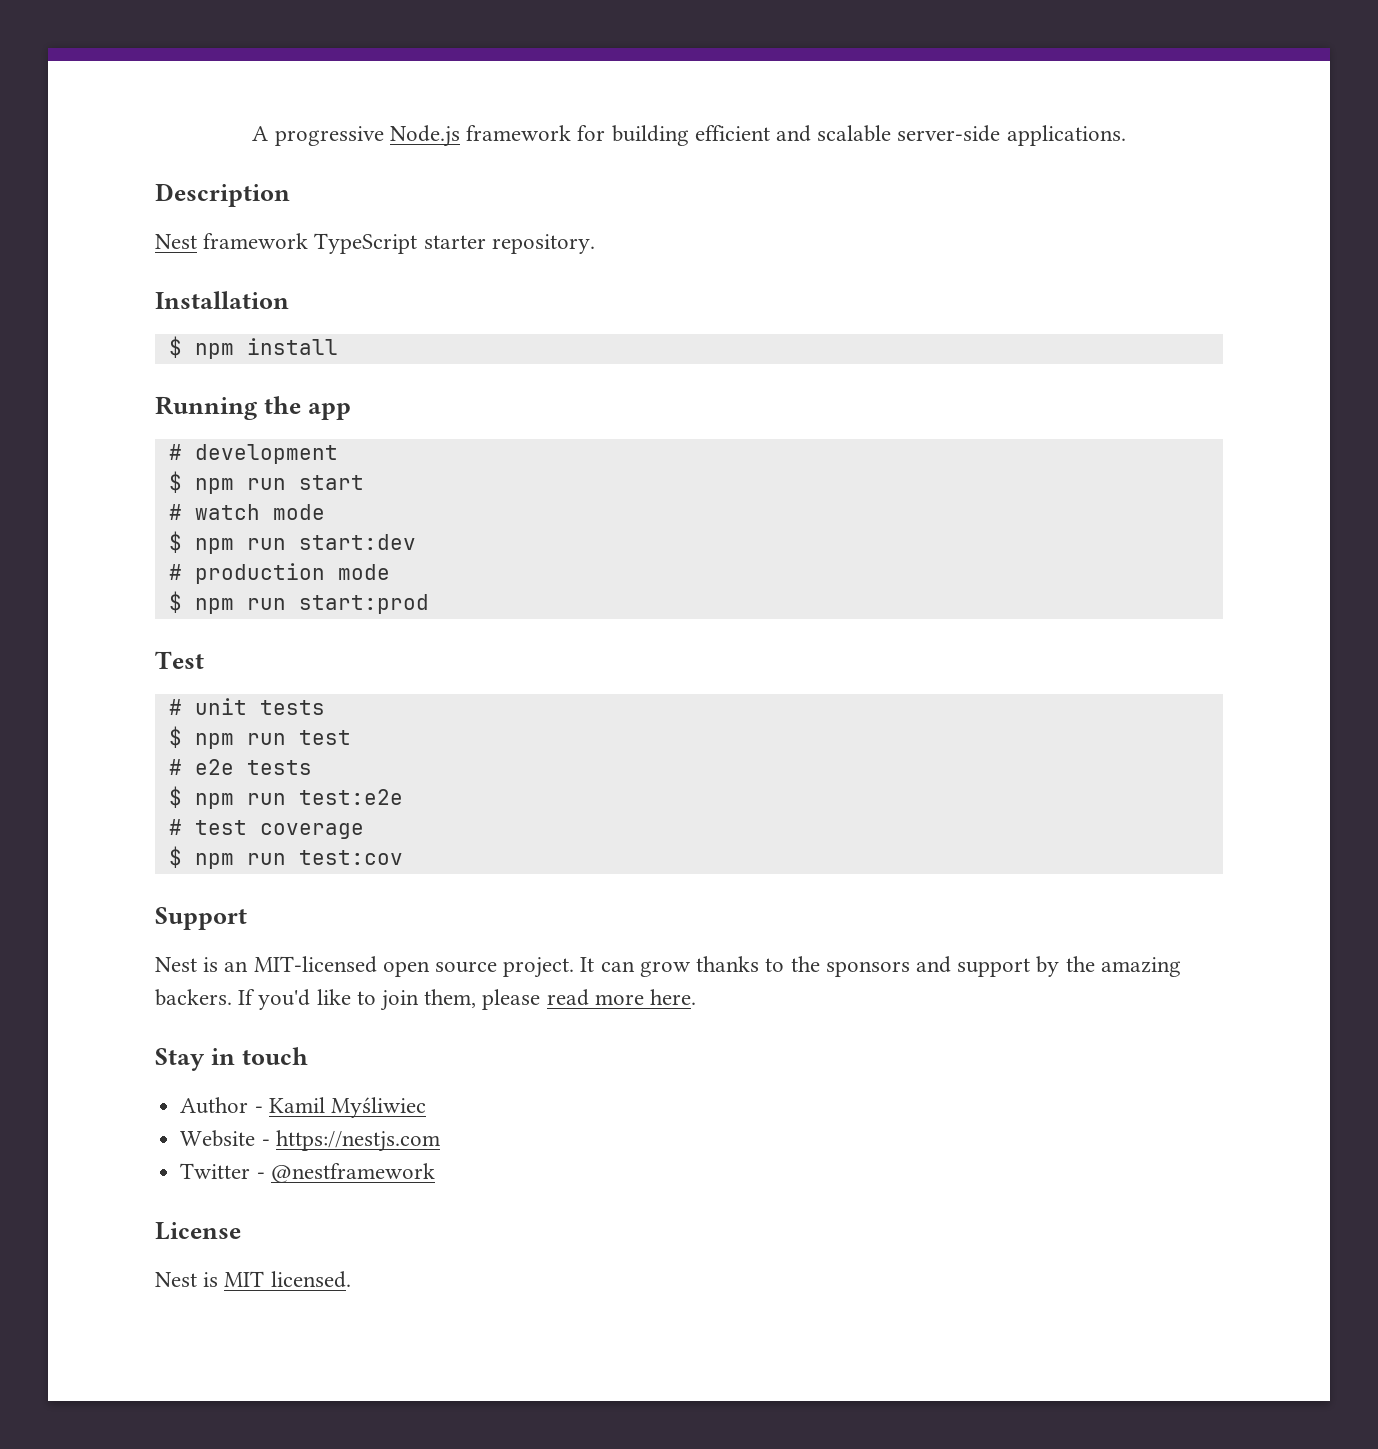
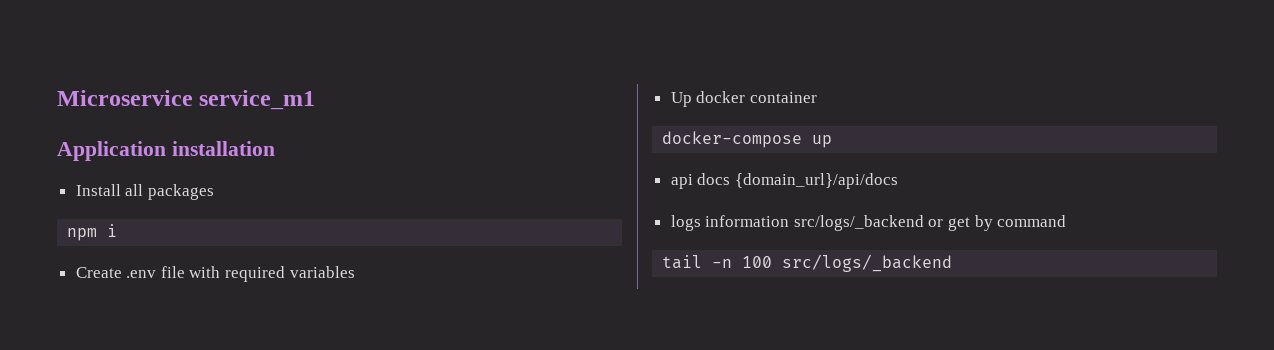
[252,125,1126,147] [155,183,290,207] [155,233,595,254] [155,291,289,309] [168,336,338,359] [155,396,351,420] [168,444,338,464] [168,471,364,494] [168,504,325,520] [168,531,416,554] [168,563,390,584] [168,591,429,614] [155,651,204,669] [168,698,325,715] [168,726,351,749] [168,759,312,775] [168,786,403,809] [168,819,364,839] [168,846,403,869] [155,907,247,930] [155,956,1181,978] [155,989,697,1011] [155,1047,308,1071] [180,1097,426,1118] [180,1130,440,1152] [180,1163,435,1183] [155,1222,241,1240] [155,1271,351,1288] A progressive Node.js framework for building efficient and scalable server-side applications. // Description // Nest framework TypeScript starter repository. // Installation // $ npm install // Running the app // # development // $ npm run start // # watch mode // $ npm run start:dev // # production mode // $ npm run start:prod // Test // # unit tests // $ npm run test // # e2e tests // $ npm run test:e2e // # test coverage // $ npm run test:cov // Support // Nest is an MIT-licensed open source project. It can grow thanks to the sponsors and support by the amazing backers. If you'd like to join them, please read more here. // Stay in touch // Author - Kamil Myśliwiec // Website - https://nestjs.com // Twitter - @nestframework // License // Nest is MIT licensed. -> [57,90,316,110] [57,141,275,161] [75,184,214,200] [67,224,118,241] [75,266,355,282] [670,91,817,107] [662,131,833,148] [670,173,898,189] [670,215,1067,231] [662,254,953,272] Microservice service_m1 // Application installation // Install all packages // npm i // Create .env file with required variables // Up docker container // docker-compose up // api docs {domain_url}/api/docs // logs information src/logs/_backend or get by command // tail -n 100 src/logs/_backend

